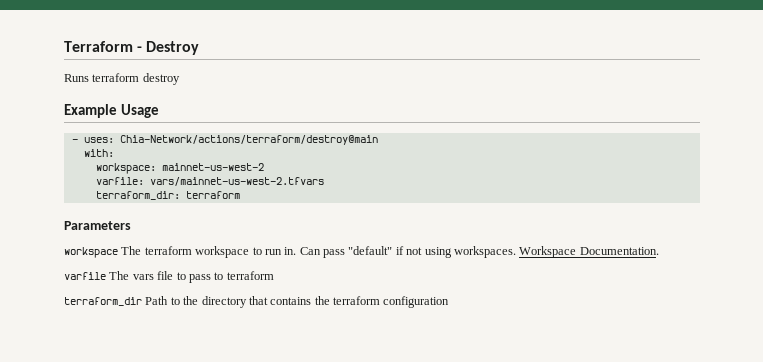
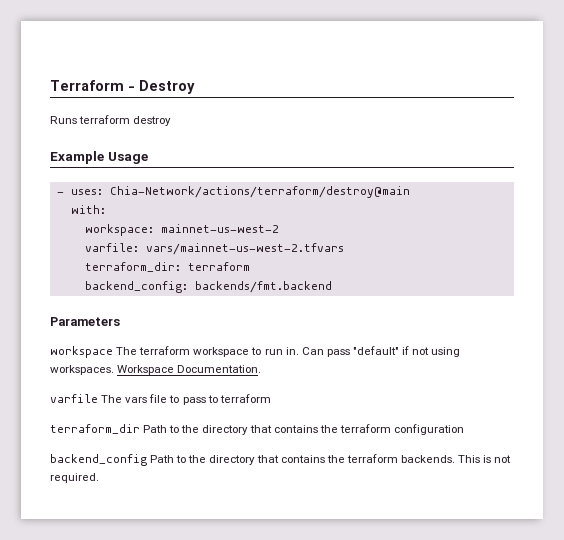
(240, 195) none -> [84,281,332,293] // backend_config: backends/fmt.backend
(450, 302) none -> [50,454,512,466] [50,473,99,483] // backend_config Path to the directory that contains the terraform backends. This is not required.

